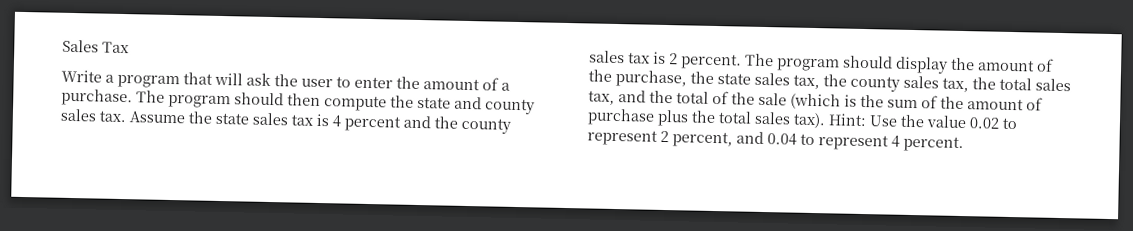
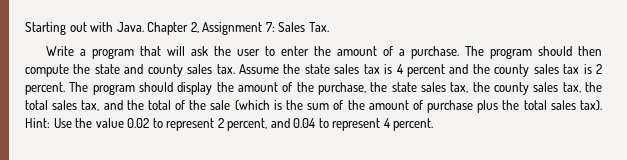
[62,39,130,54] Sales Tax -> [25,22,329,35] Starting out with Java. Chapter 2, Assignment 7: Sales Tax.

